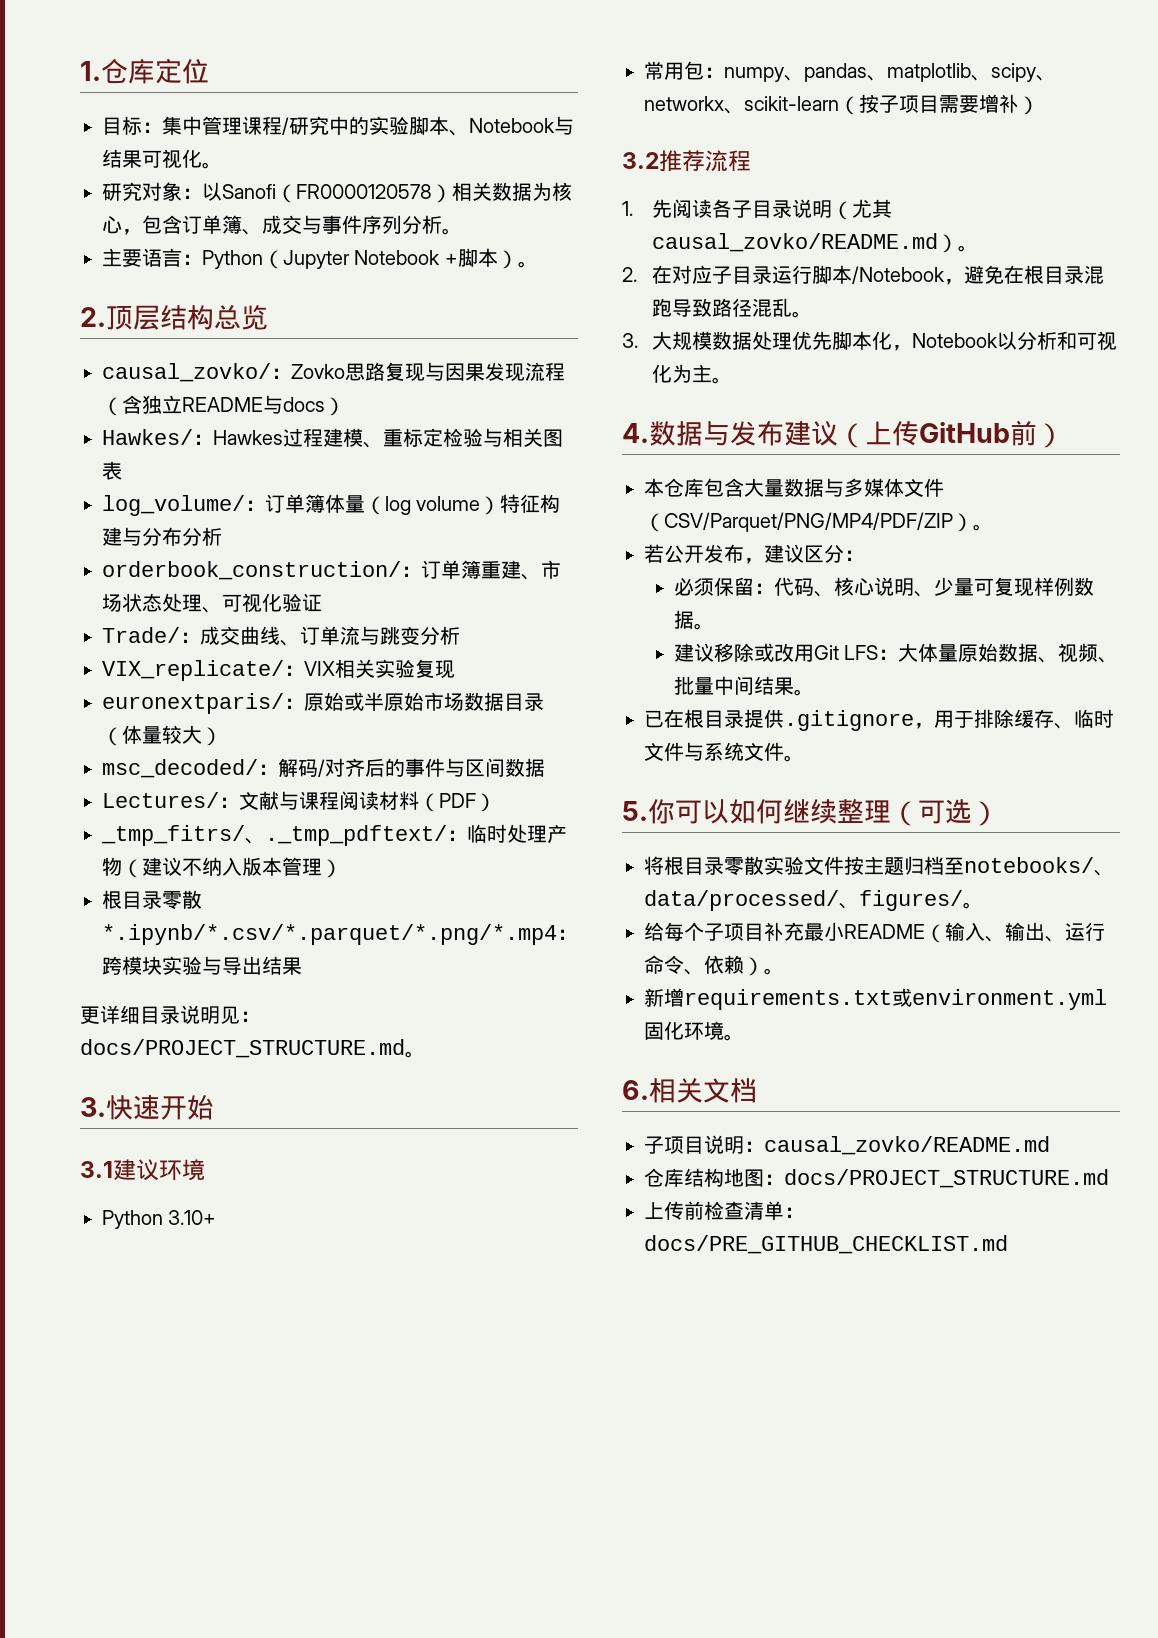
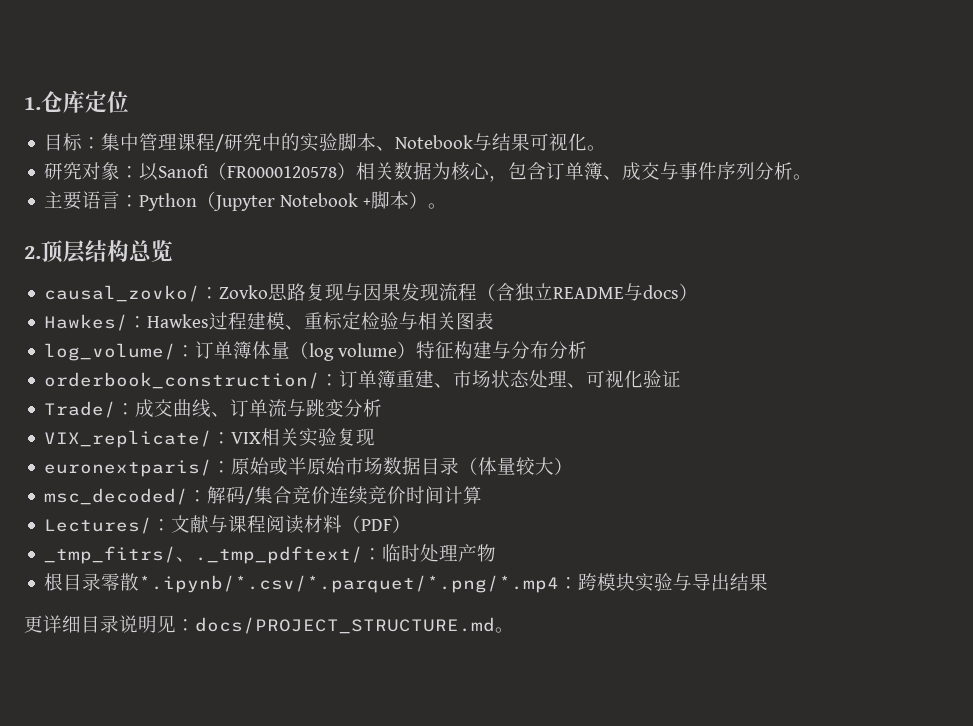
[325,758,545,777] 对齐后的事件与区间数据 -> [254,486,483,505] 集合竞价连续竞价时间计算
[122,857,342,878] （建议不纳入版本管理） -> (497, 553) none
[80,1095,214,1120] [80,1159,205,1181] [102,1210,217,1229] [644,61,1056,82] [644,94,1039,115] [622,150,751,172] [622,199,892,220] [651,233,978,253] [622,265,1104,285] [651,298,812,318] [622,331,1117,351] [651,364,732,384] [622,420,1064,448] [644,478,944,497] [644,512,993,532] [644,544,864,564] [673,577,1094,597] [673,610,714,630] [673,643,1118,663] [673,676,814,696] [644,709,1114,731] [644,742,804,762] [622,799,999,826] [644,856,1114,876] [644,890,983,911] [644,922,1105,943] [644,955,784,976] [644,988,1107,1010] [644,1021,744,1041] [622,1078,757,1103] [644,1135,1050,1155] [644,1168,1109,1188] [644,1201,804,1220] [644,1235,1008,1254] // 3.快速开始 // 3.1建议环境 // Python 3.10+ // 常用包：numpy、pandas、matplotlib、scipy、networkx、scikit-learn（按子项目需要增补） // 3.2推荐流程 // 1.先阅读各子目录说明（尤其causal_zovko/README.md）。 // 2.在对应子目录运行脚本/Notebook，避免在根目录混跑导致路径混乱。 // 3.大规模数据处理优先脚本化，Notebook以分析和可视化为主。 // 4.数据与发布建议（上传GitHub前） // 本仓库包含大量数据与多媒体文件（CSV/Parquet/PNG/MP4/PDF/ZIP）。 // 若公开发布，建议区分： // 必须保留：代码、核心说明、少量可复现样例数据。 // 建议移除或改用Git LFS：大体量原始数据、视频、批量中间结果。 // 已在根目录提供.gitignore，用于排除缓存、临时文件与系统文件。 // 5.你可以如何继续整理（可选） // 将根目录零散实验文件按主题归档至notebooks/、data/processed/、figures/。 // 给每个子项目补充最小README（输入、输出、运行命令、依赖）。 // 新增requirements.txt或environment.yml固化环境。 // 6.相关文档 // 子项目说明：causal_zovko/README.md // 仓库结构地图：docs/PROJECT_STRUCTURE.md // 上传前检查清单：docs/PRE_GITHUB_CHECKLIST.md -> (514, 630) none

